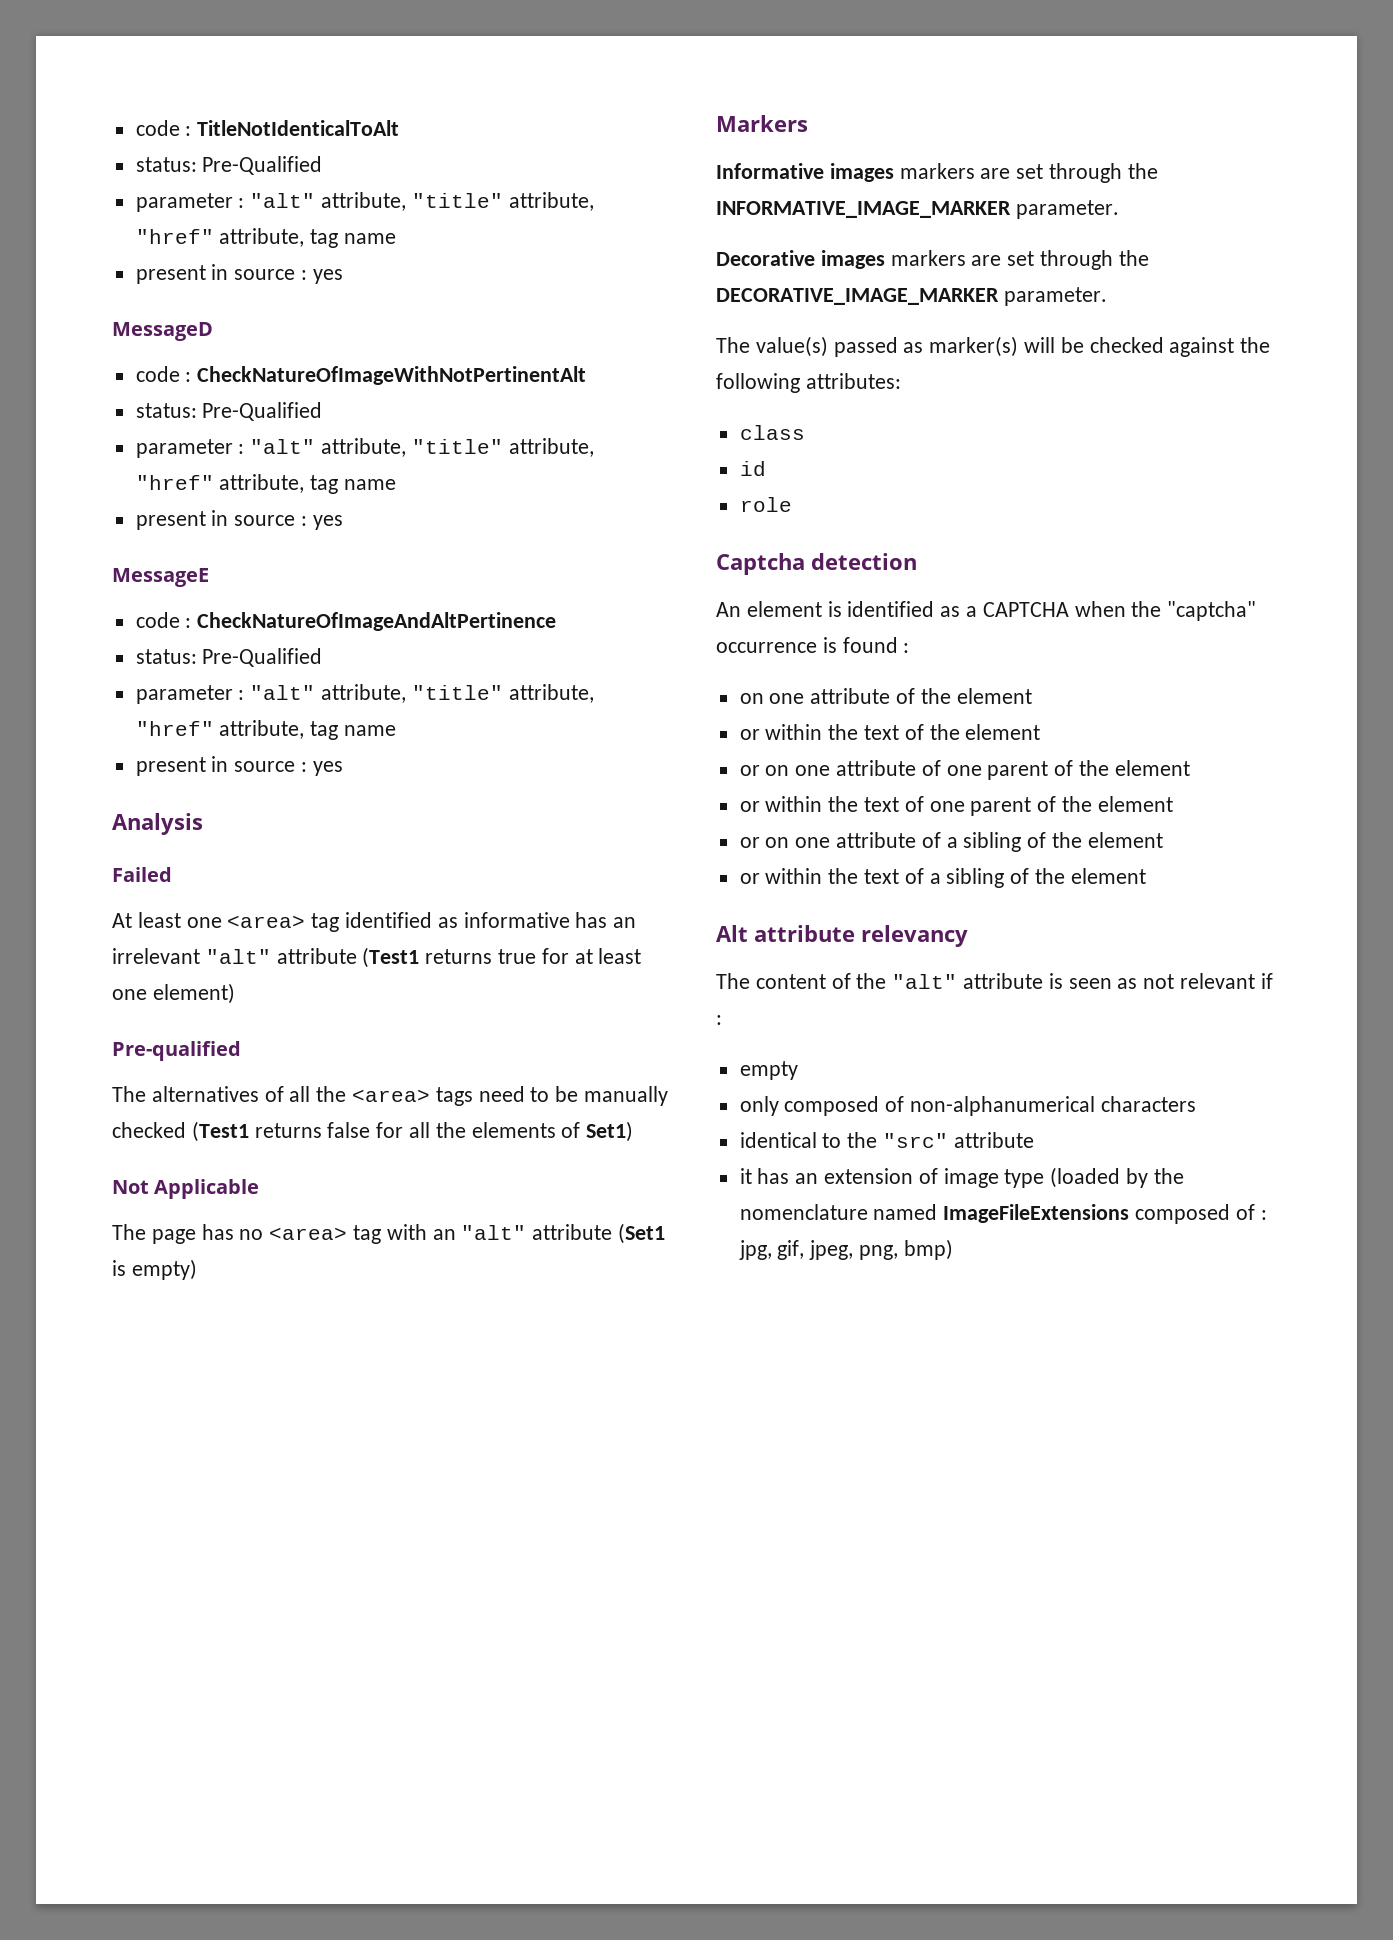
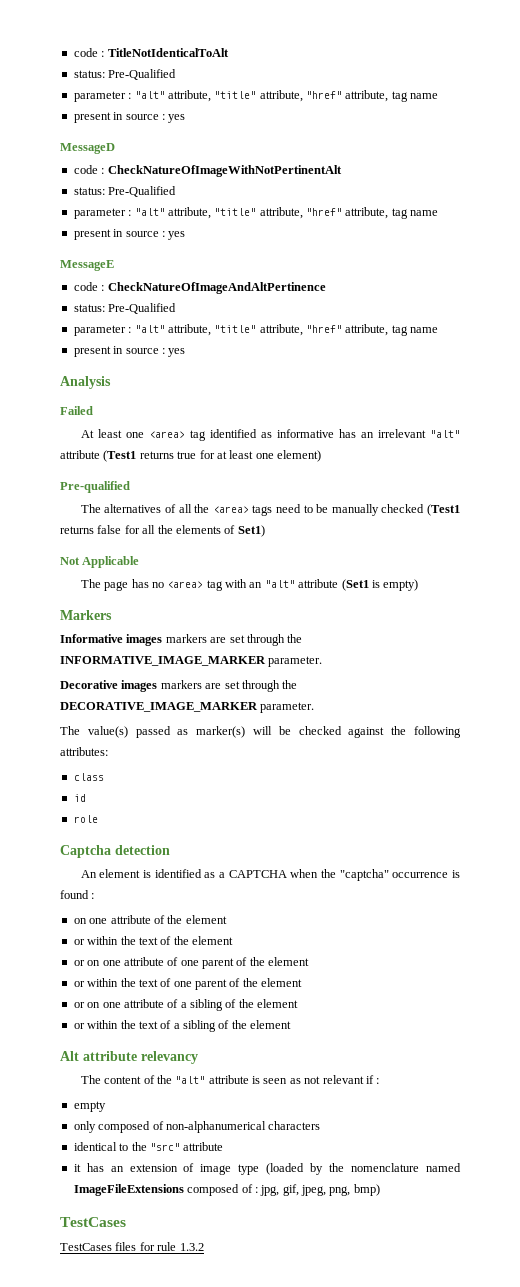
(953, 1249) none -> [60,1217,126,1227] [60,1242,204,1251] // TestCases // TestCases files for rule 1.3.2

